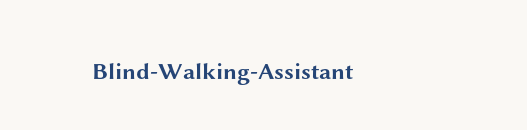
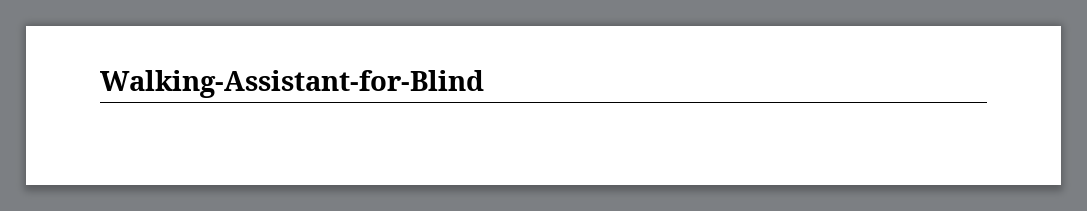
[92,63,353,85] Blind-Walking-Assistant -> [100,70,484,98] Walking-Assistant-for-Blind

